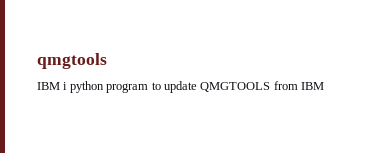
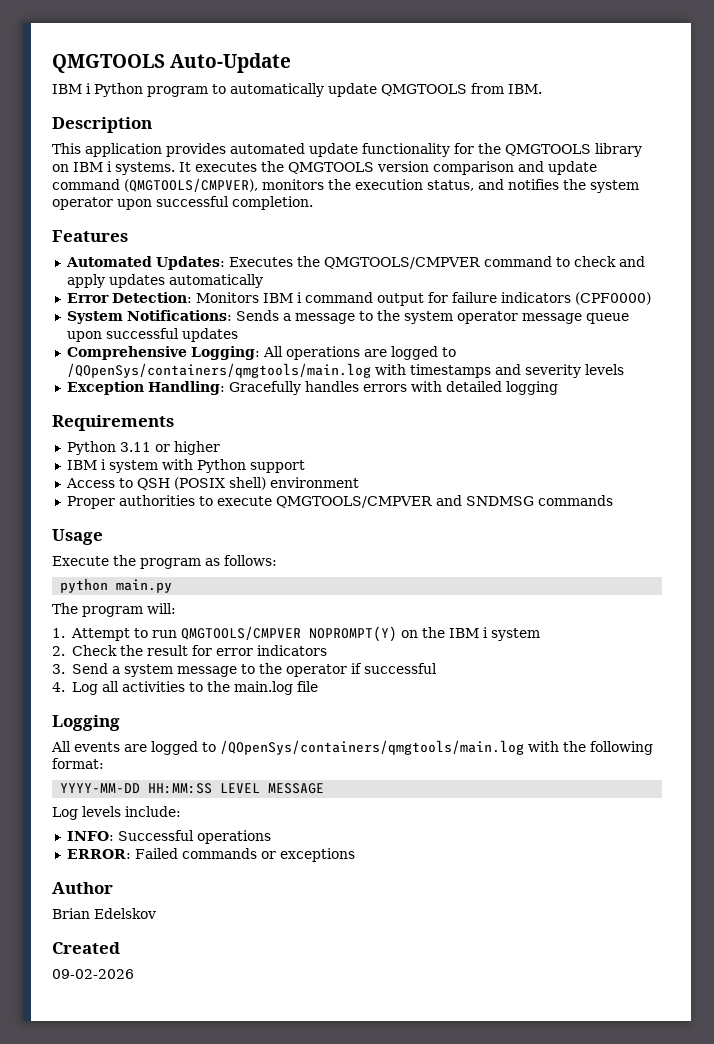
[37,53,107,69] [37,81,104,93] qmgtools // IBM i python -> [52,53,292,73] [52,83,143,97] QMGTOOLS Auto-Update // IBM i Python
(161, 86) none -> [230,83,324,97] automatically
[301,82,324,90] IBM -> [508,84,542,94] [52,117,152,133] [52,143,642,157] [52,161,597,175] [52,178,639,193] [52,196,313,210] [52,230,128,242] [65,256,645,270] [66,274,263,288] [66,292,651,306] [66,310,629,324] [66,328,238,342] [66,346,456,360] [66,363,624,378] [66,381,558,395] [52,415,174,431] [66,441,220,455] [66,459,305,473] [65,477,359,490] [66,495,613,509] [52,529,103,545] [52,555,277,569] [60,578,173,593] [52,603,176,617] [52,626,540,642] [52,645,327,656] [52,663,437,677] [52,681,318,695] [52,715,120,731] [51,740,653,755] [52,758,104,769] [60,783,325,794] [52,806,181,820] [66,830,271,844] [66,848,355,862] [52,882,113,894] [52,908,156,919] [52,942,120,954] [52,969,134,979] IBM. // Description // This application provides automated update functionality for the QMGTOOLS library on IBM i systems. It executes the QMGTOOLS version comparison and update command (QMGTOOLS/CMPVER), monitors the execution status, and notifies the system operator upon successful completion. // Features // Automated Updates: Executes the QMGTOOLS/CMPVER command to check and apply updates automatically // Error Detection: Monitors IBM i command output for failure indicators (CPF0000) // System Notifications: Sends a message to the system operator message queue upon successful updates // Comprehensive Logging: All operations are logged to /QOpenSys/containers/qmgtools/main.log with timestamps and severity levels // Exception Handling: Gracefully handles errors with detailed logging // Requirements // Python 3.11 or higher // IBM i system with Python support // Access to QSH (POSIX shell) environment // Proper authorities to execute QMGTOOLS/CMPVER and SNDMSG commands // Usage // Execute the program as follows: // python main.py // The program will: // 1. Attempt to run QMGTOOLS/CMPVER NOPROMPT(Y) on the IBM i system // 2. Check the result for error indicators // 3. Send a system message to the operator if successful // 4. Log all activities to the main.log file // Logging // All events are logged to /QOpenSys/containers/qmgtools/main.log with the following format: // YYYY-MM-DD HH:MM:SS LEVEL MESSAGE // Log levels include: // INFO: Successful operations // ERROR: Failed commands or exceptions // Author // Brian Edelskov // Created // 09-02-2026

